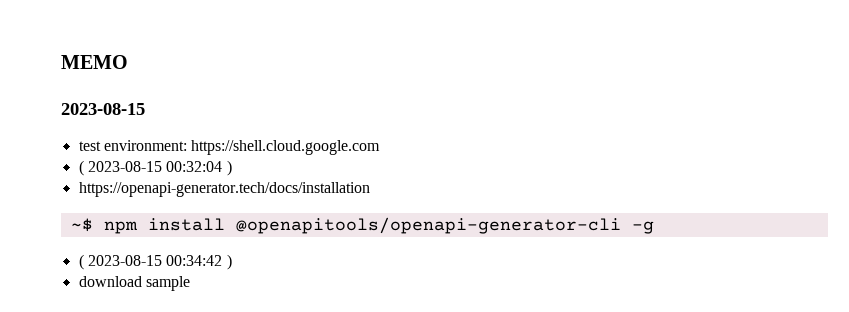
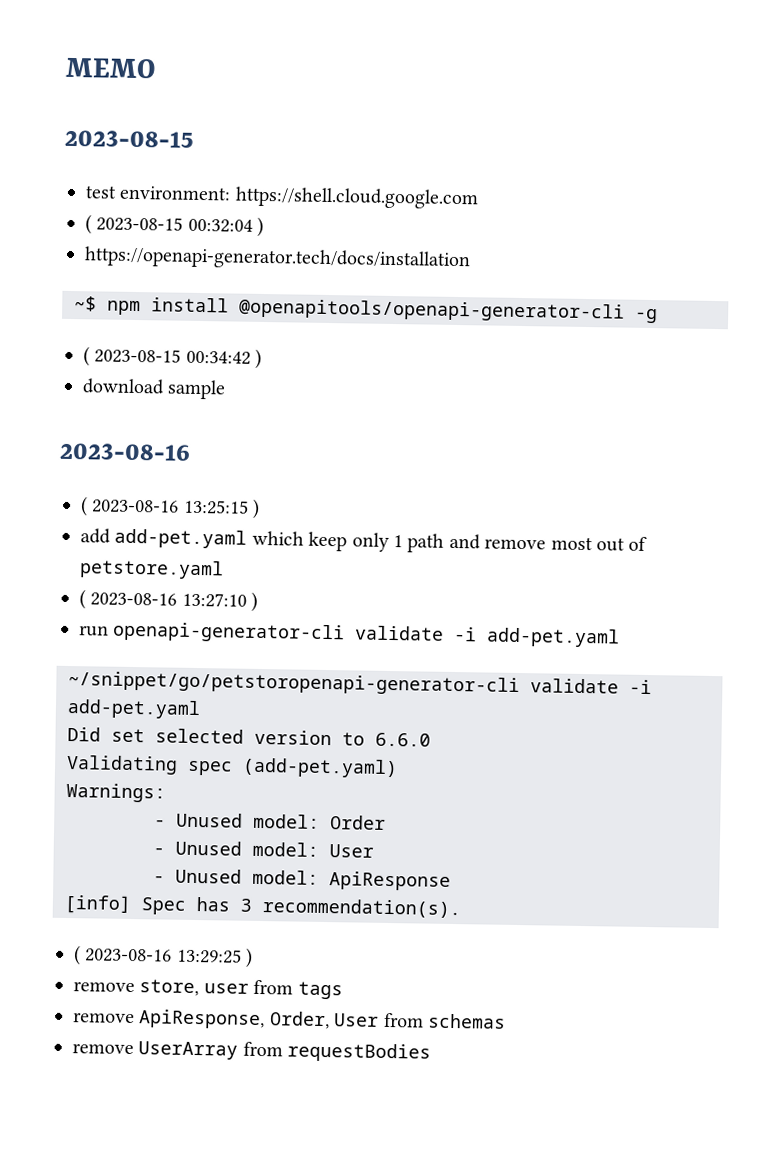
(190, 283) none -> [59,442,191,461] [80,496,261,519] [80,528,648,553] [79,559,224,580] [79,589,259,612] [79,621,621,648] [68,671,652,697] [67,698,201,720] [67,726,431,747] [66,754,398,779] [66,782,166,803] [154,812,386,830] [153,840,374,858] [153,868,451,891] [64,894,461,919] [73,945,254,968] [73,979,343,1000] [73,1009,506,1030] [72,1041,432,1063] // 2023-08-16 // ( 2023-08-16 13:25:15 ) // add add-pet.yaml which keep only 1 path and remove most out of petstore.yaml // ( 2023-08-16 13:27:10 ) // run openapi-generator-cli validate -i add-pet.yaml // ~/snippet/go/petstoropenapi-generator-cli validate -i add-pet.yaml // Did set selected version to 6.6.0 // Validating spec (add-pet.yaml) // Warnings: // - Unused model: Order // - Unused model: User // - Unused model: ApiResponse // [info] Spec has 3 recommendation(s). // ( 2023-08-16 13:29:25 ) // remove store, user from tags // remove ApiResponse, Order, User from schemas // remove UserArray from requestBodies

